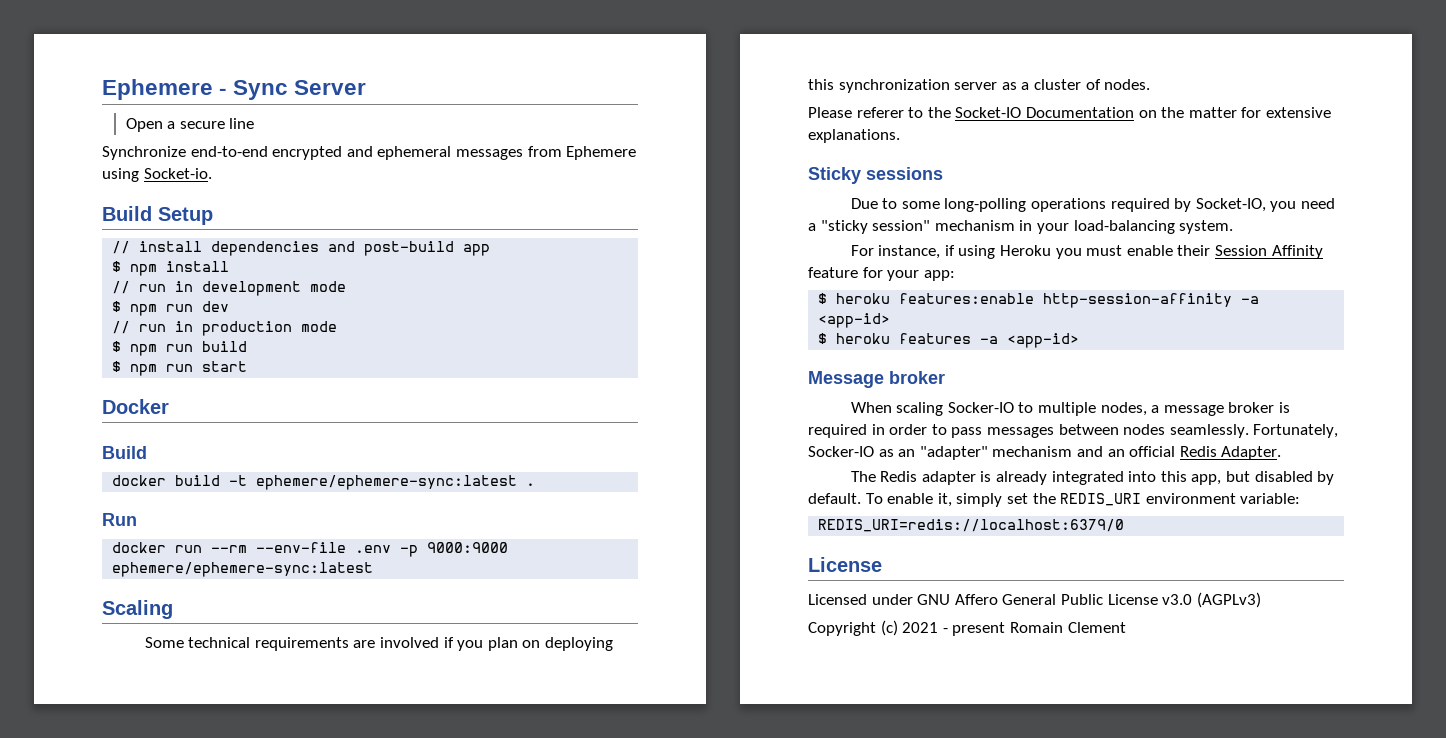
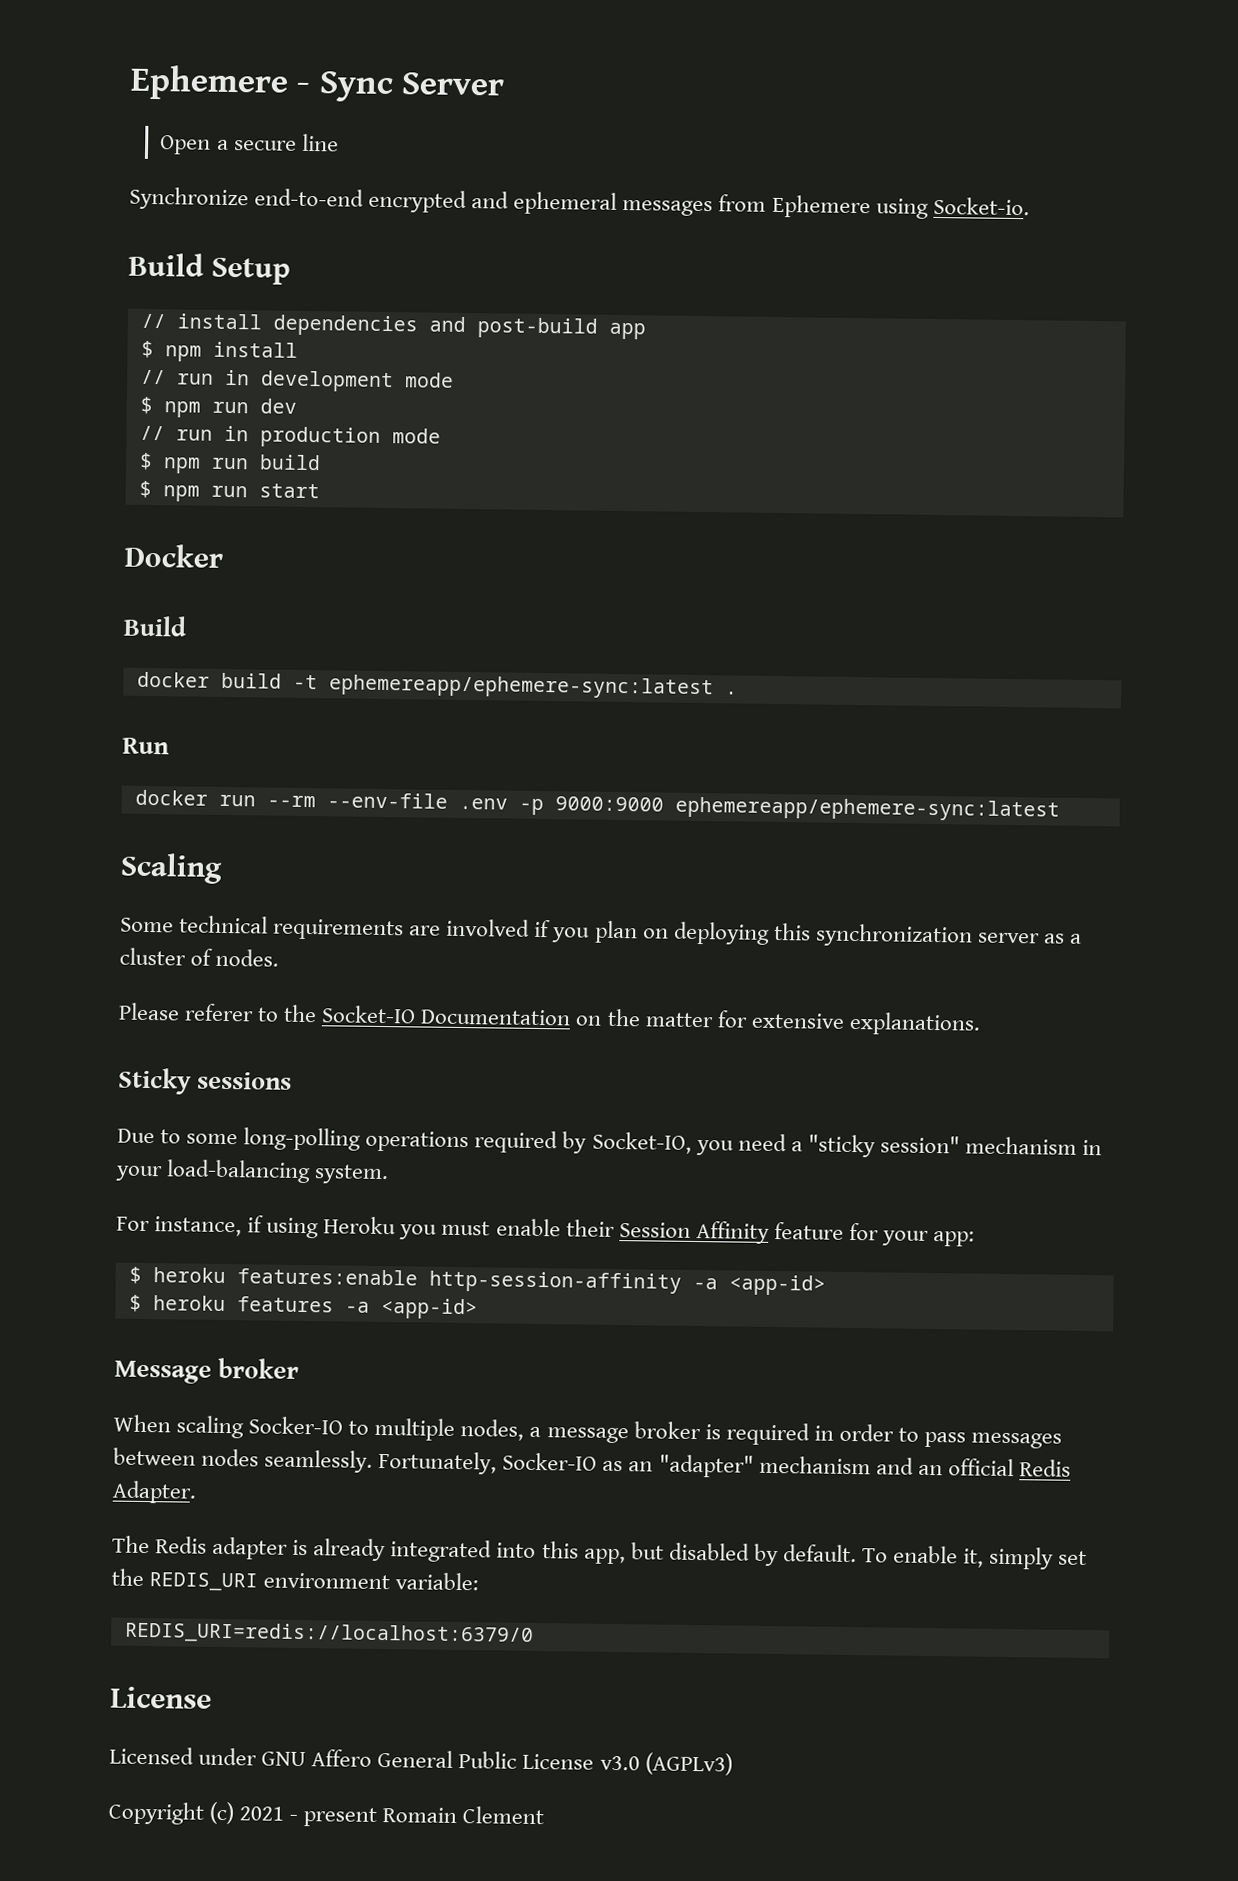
[256,475,518,490] ephemere/ephemere-sync:latest -> [328,674,714,700] ephemereapp/ephemere-sync:latest
[112,562,374,577] ephemere/ephemere-sync:latest -> [674,796,1060,822] ephemereapp/ephemere-sync:latest

